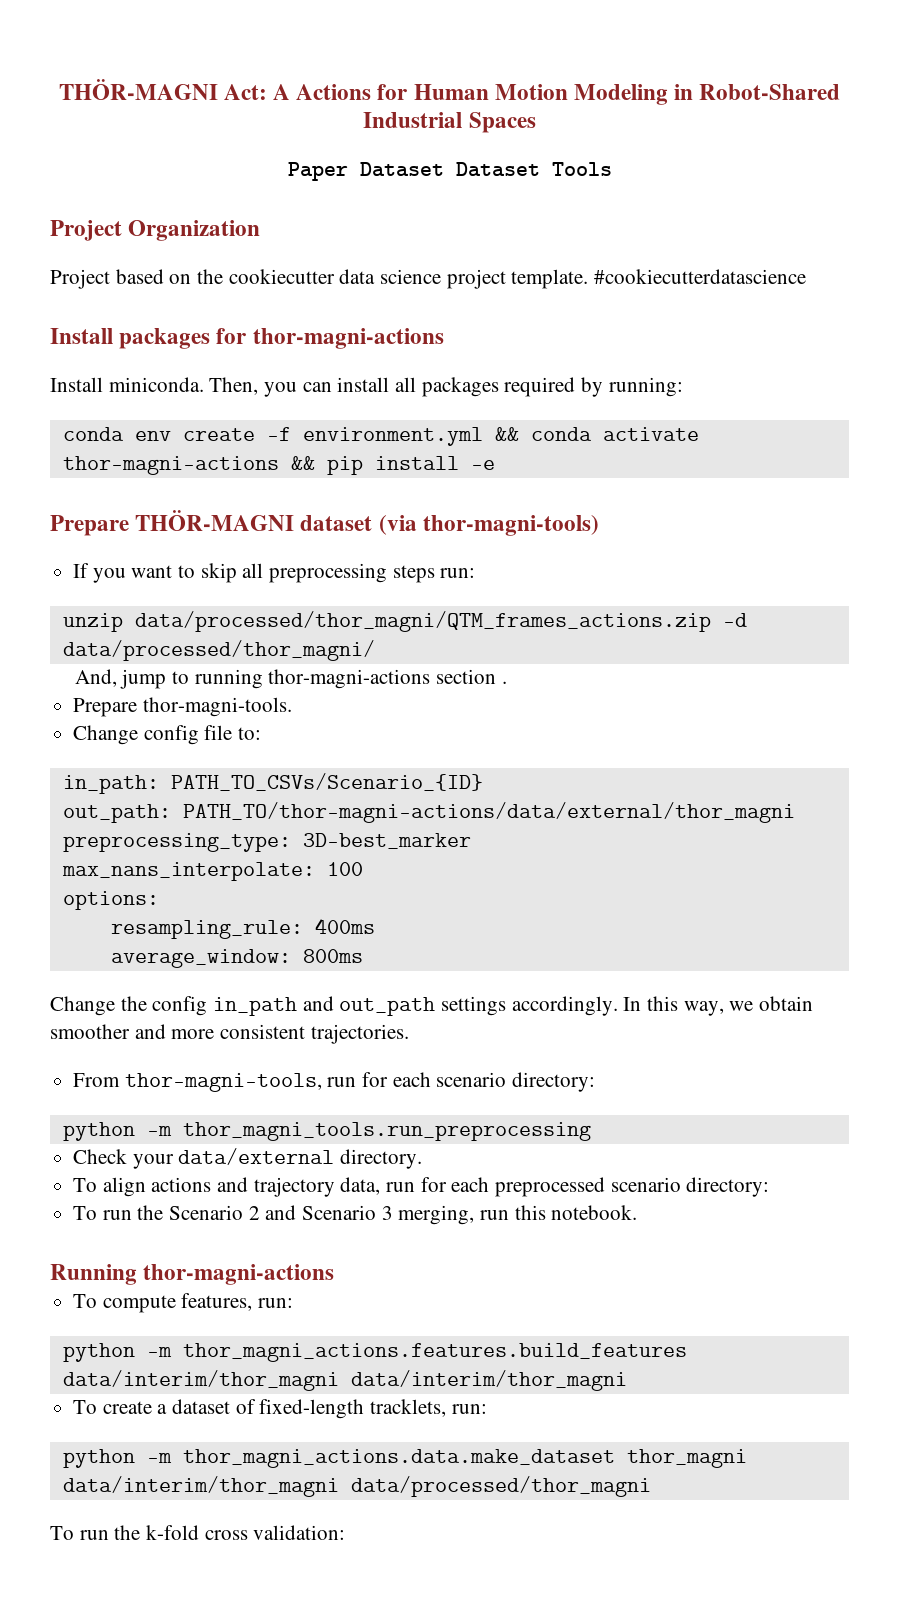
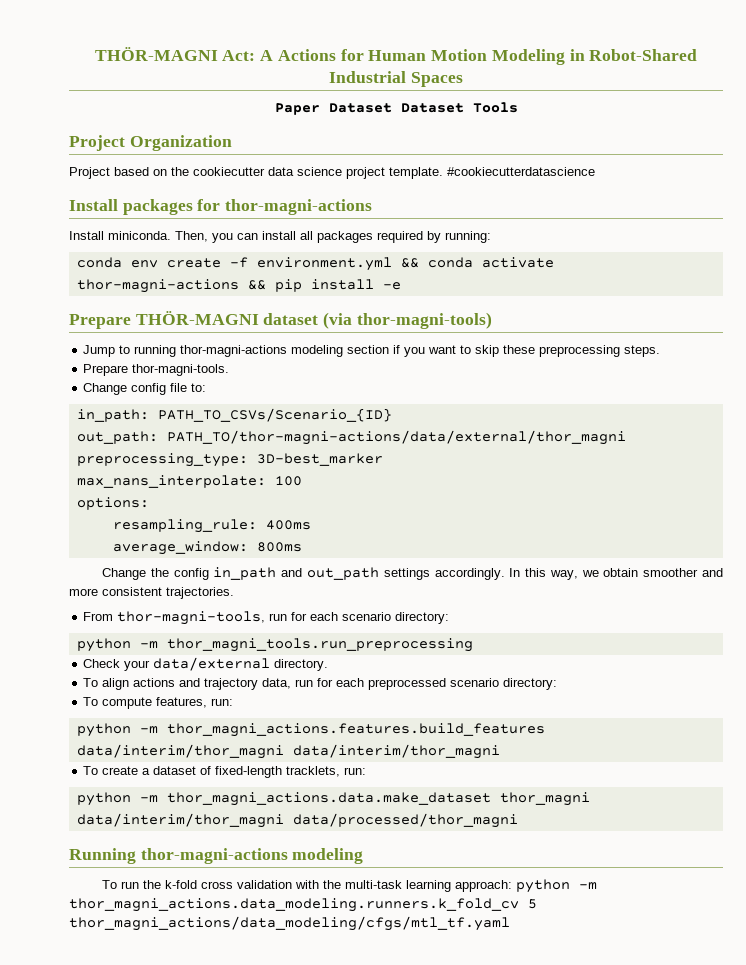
[73,563,476,583] [62,611,747,632] [62,640,375,661] [74,669,507,689] If you want to skip all preprocessing steps run: // unzip data/processed/thor_magni/QTM_frames_actions.zip -d data/processed/thor_magni/ // And, jump to running thor-magni-actions section . -> [83,345,661,357] Jump to running thor-magni-actions modeling section if you want to skip these preprocessing steps.
[73,1205,638,1225] [50,1264,335,1285] // To run the Scenario 2 and Scenario 3 merging, run this notebook. // Running thor-magni-actions -> (558, 684) none
(651, 1486) none -> [69,848,364,864] // Running thor-magni-actions modeling
[253,1525,346,1540] validation: -> [237,879,598,893] [69,898,537,912] [69,916,510,931] validation with the multi-task learning approach: python -m thor_magni_actions.data_modeling.runners.k_fold_cv 5 thor_magni_actions/data_modeling/cfgs/mtl_tf.yaml

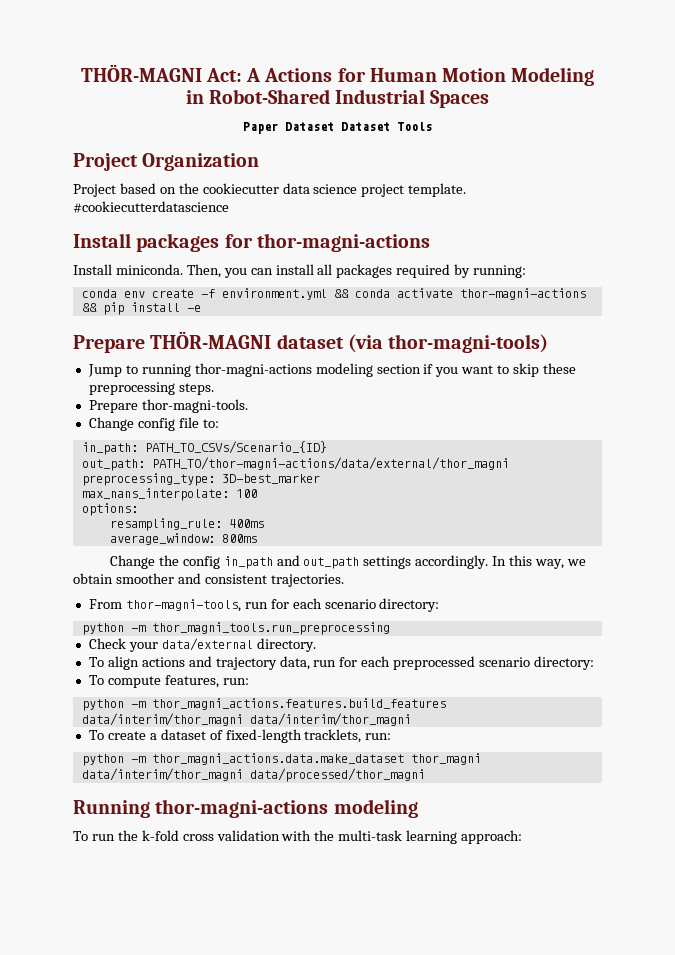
[69,588,98,596] more -> (201, 578) none
[516,879,598,893] [69,898,537,912] [69,916,510,931] python -m thor_magni_actions.data_modeling.runners.k_fold_cv 5 thor_magni_actions/data_modeling/cfgs/mtl_tf.yaml -> (523, 837) none

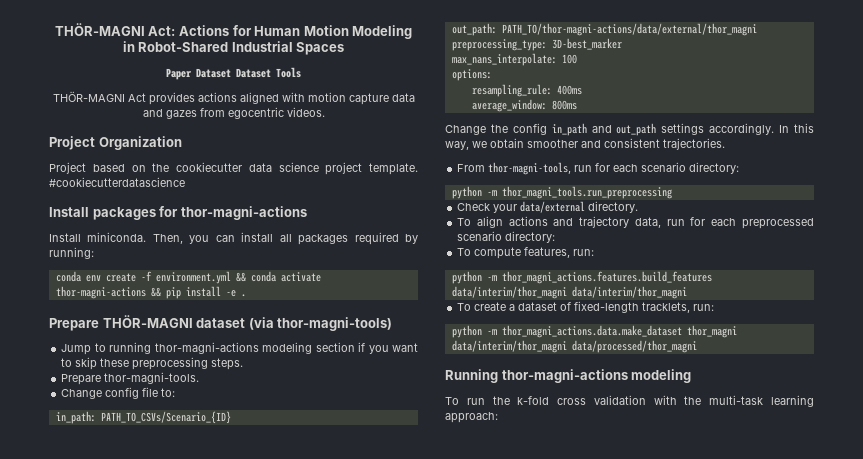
[246,68,262,82] A -> (176, 31) none
(432, 126) none -> [52,91,415,105] [142,107,325,119] // THÖR-MAGNI Act provides actions aligned with motion capture data and gazes from egocentric videos.
(201, 308) none -> [240,294,246,297] .

